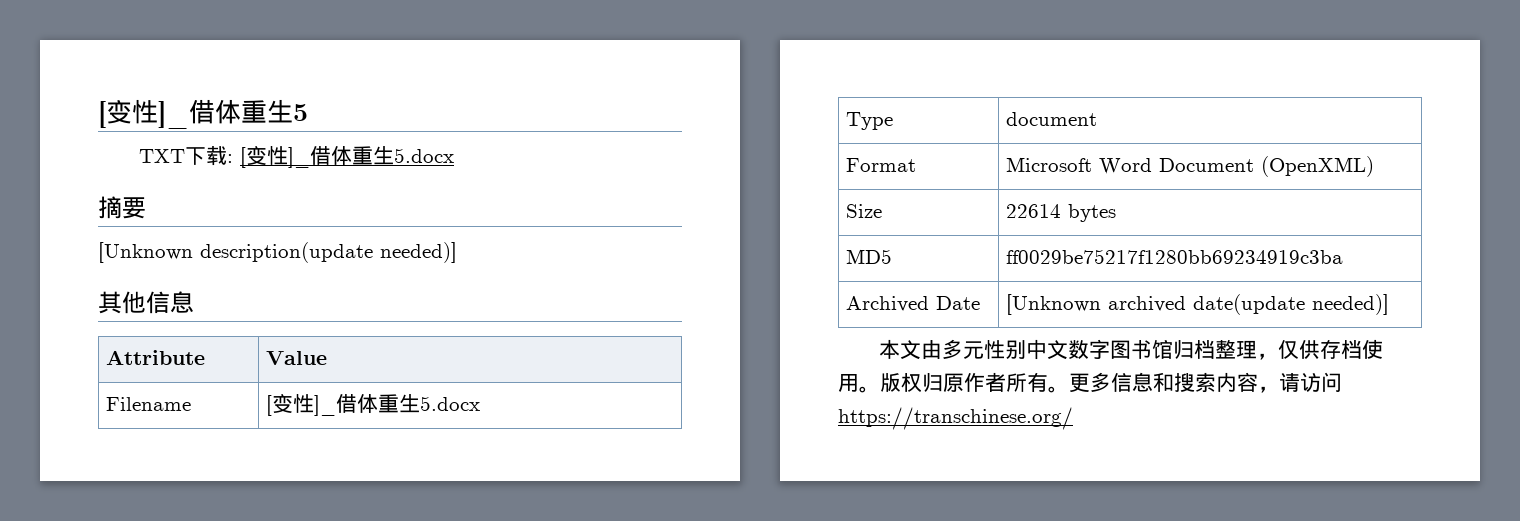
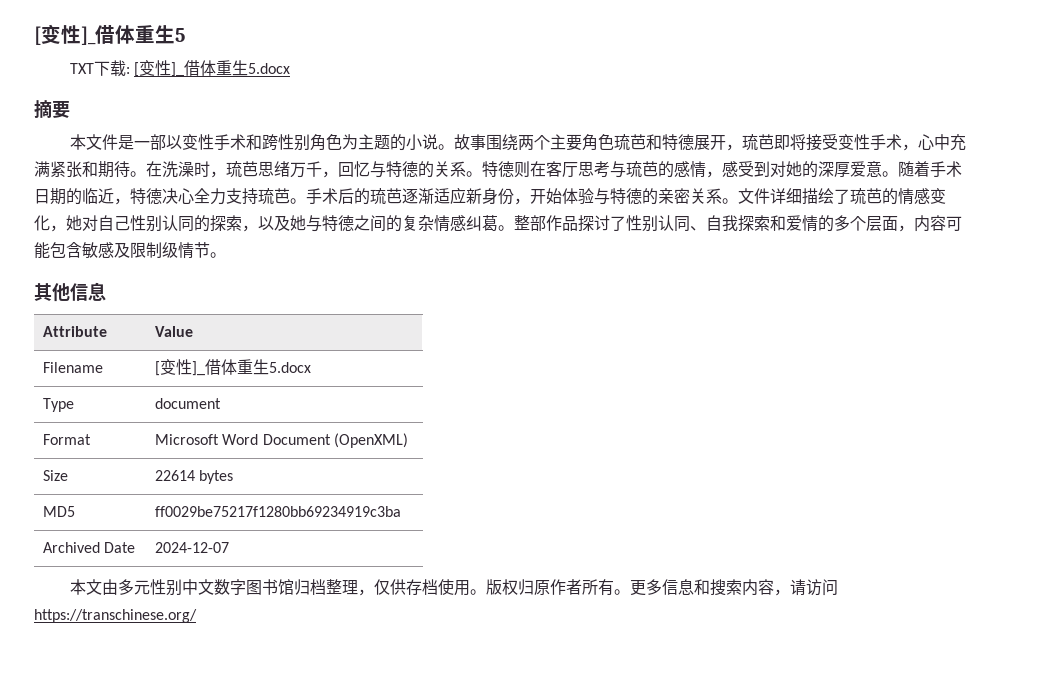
[98,242,457,263] [Unknown description(update needed)] -> [69,134,966,151] [34,161,962,178] [34,187,946,205] [34,215,962,232] [34,242,226,259] 本文件是一部以变性手术和跨性别角色为主题的小说。故事围绕两个主要角色琉芭和特德展开，琉芭即将接受变性手术，心中充满紧张和期待。在洗澡时，琉芭思绪万千，回忆与特德的关系。特德则在客厅思考与琉芭的感情，感受到对她的深厚爱意。随着手术日期的临近，特德决心全力支持琉芭。手术后的琉芭逐渐适应新身份，开始体验与特德的亲密关系。文件详细描绘了琉芭的情感变化，她对自己性别认同的探索，以及她与特德之间的复杂情感纠葛。整部作品探讨了性别认同、自我探索和爱情的多个层面，内容可能包含敏感及限制级情节。
[1006,294,1390,315] [Unknown archived date(update needed)] -> [154,542,229,553] 2024-12-07

